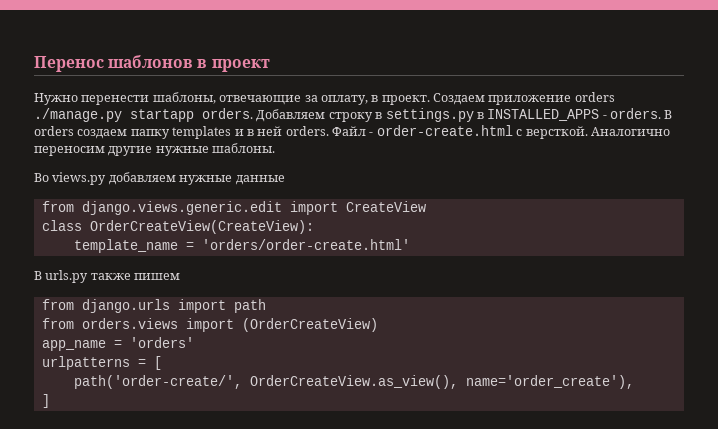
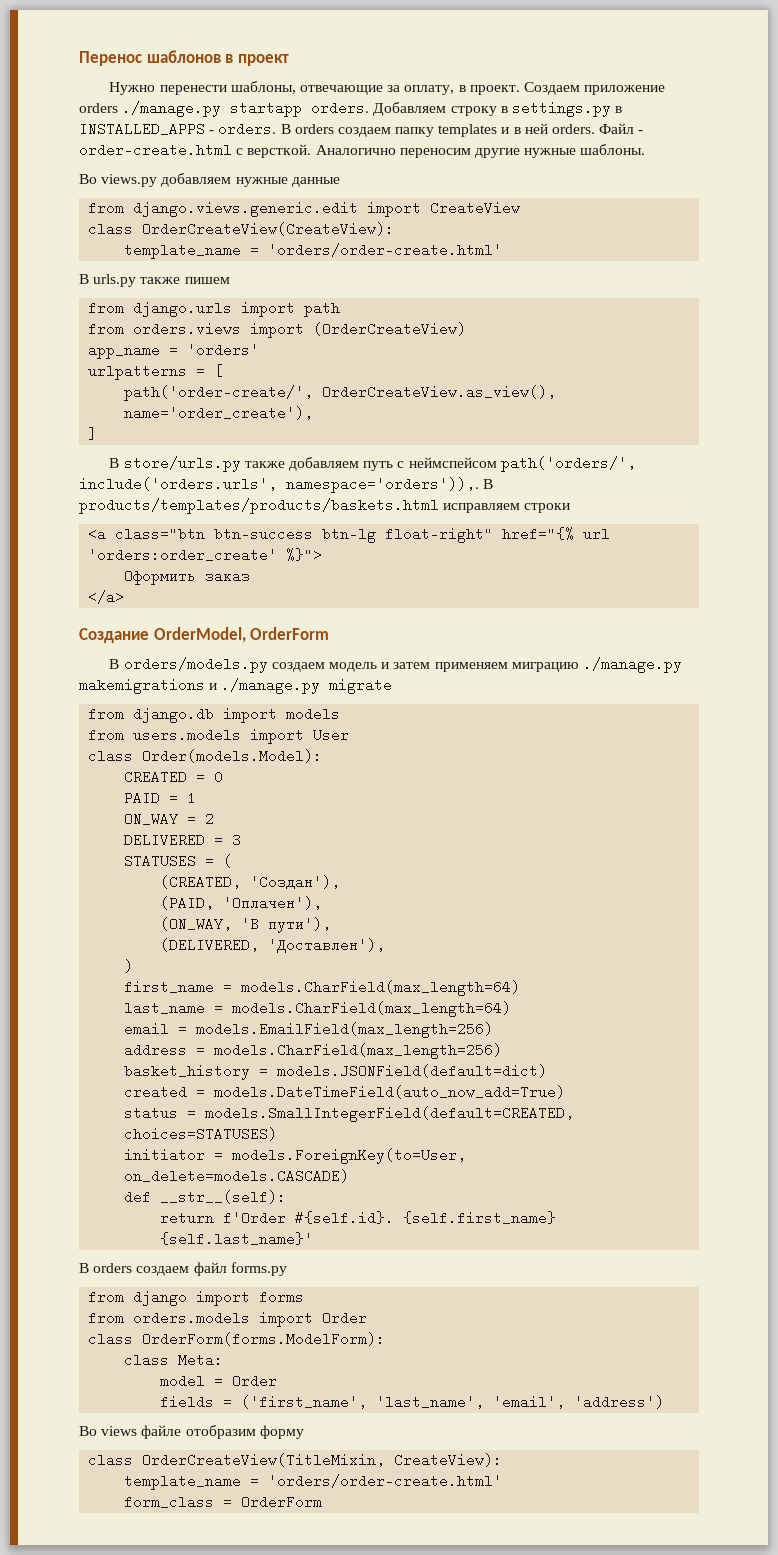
(50, 401) none -> [109,456,636,472] [79,477,494,493] [79,498,571,514] [88,527,611,543] [88,548,323,562] [124,567,251,585] [88,590,125,604] [79,627,330,643] [109,657,682,673] [79,678,393,694] [88,707,341,723] [88,728,350,744] [88,749,323,763] [124,770,224,784] [124,791,197,805] [124,812,215,826] [124,833,242,847] [124,854,233,868] [160,873,341,890] [160,894,323,911] [160,915,332,933] [160,936,386,953] [124,959,134,973] [124,980,521,996] [124,1001,512,1017] [124,1022,494,1038] [124,1043,503,1059] [124,1064,548,1080] [124,1085,566,1099] [124,1106,575,1122] [124,1127,278,1141] [124,1148,467,1164] [124,1169,350,1183] [124,1190,287,1204] [160,1211,557,1225] [160,1232,314,1246] [79,1262,287,1276] [88,1290,305,1306] [88,1311,368,1327] [88,1332,386,1346] [124,1353,224,1367] [160,1374,278,1388] [160,1395,665,1409] [79,1425,304,1439] [88,1453,503,1467] [124,1474,503,1490] [124,1495,323,1509] // В store/urls.py также добавляем путь с неймспейсом path('orders/', include('orders.urls', namespace='orders')),. В products/templates/products/baskets.html исправляем строки // <a class="btn btn-success btn-lg float-right" href="{% url 'orders:order_create' %}"> // Оформить заказ // </a> // Создание OrderModel, OrderForm // В orders/models.py создаем модель и затем применяем миграцию ./manage.py makemigrations и ./manage.py migrate // from django.db import models // from users.models import User // class Order(models.Model): // CREATED = 0 // PAID = 1 // ON_WAY = 2 // DELIVERED = 3 // STATUSES = ( // (CREATED, 'Создан'), // (PAID, 'Оплачен'), // (ON_WAY, 'В пути'), // (DELIVERED, 'Доставлен'), // ) // first_name = models.CharField(max_length=64) // last_name = models.CharField(max_length=64) // email = models.EmailField(max_length=256) // address = models.CharField(max_length=256) // basket_history = models.JSONField(default=dict) // created = models.DateTimeField(auto_now_add=True) // status = models.SmallIntegerField(default=CREATED, choices=STATUSES) // initiator = models.ForeignKey(to=User, on_delete=models.CASCADE) // def __str__(self): // return f'Order #{self.id}. {self.first_name} {self.last_name}' // В orders создаем файл forms.py // from django import forms // from orders.models import Order // class OrderForm(forms.ModelForm): // class Meta: // model = Order // fields = ('first_name', 'last_name', 'email', 'address') // Во views файле отобразим форму // class OrderCreateView(TitleMixin, CreateView): // template_name = 'orders/order-create.html' // form_class = OrderForm

